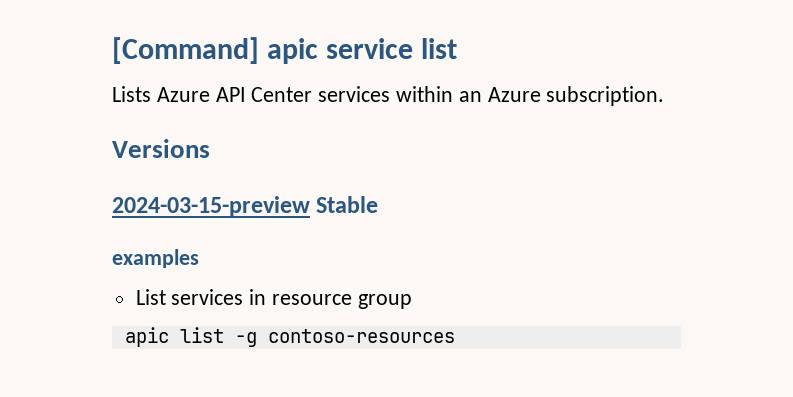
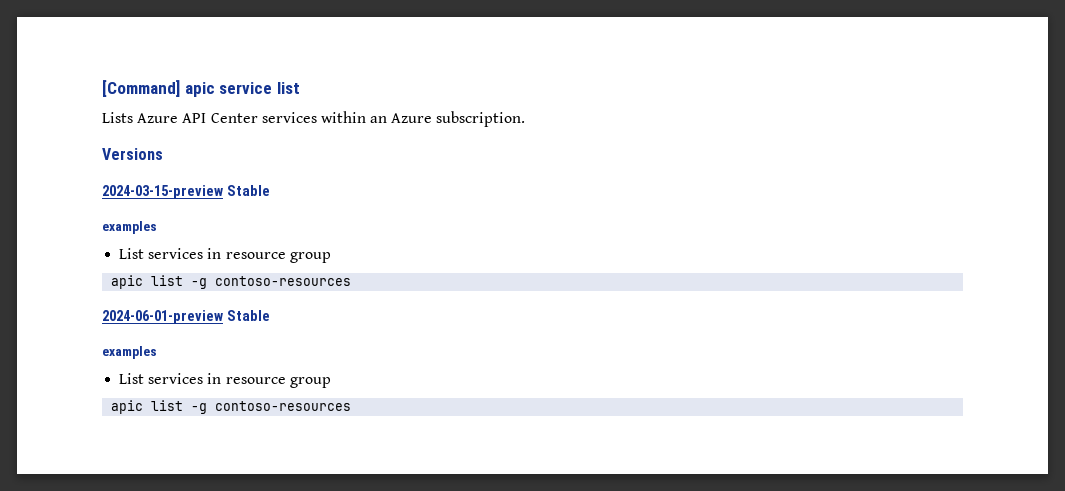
(455, 336) none -> [102,310,270,324] [102,346,157,359] [119,373,331,388] [111,400,352,414] // 2024-06-01-preview Stable // examples // List services in resource group // apic list -g contoso-resources

